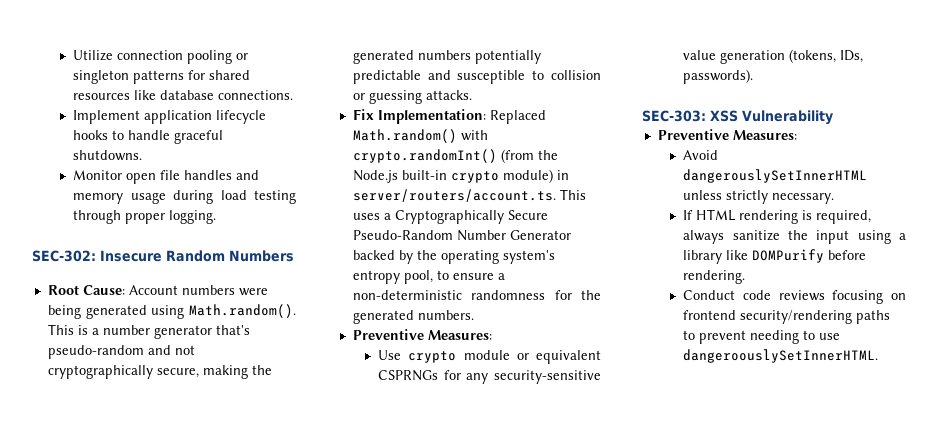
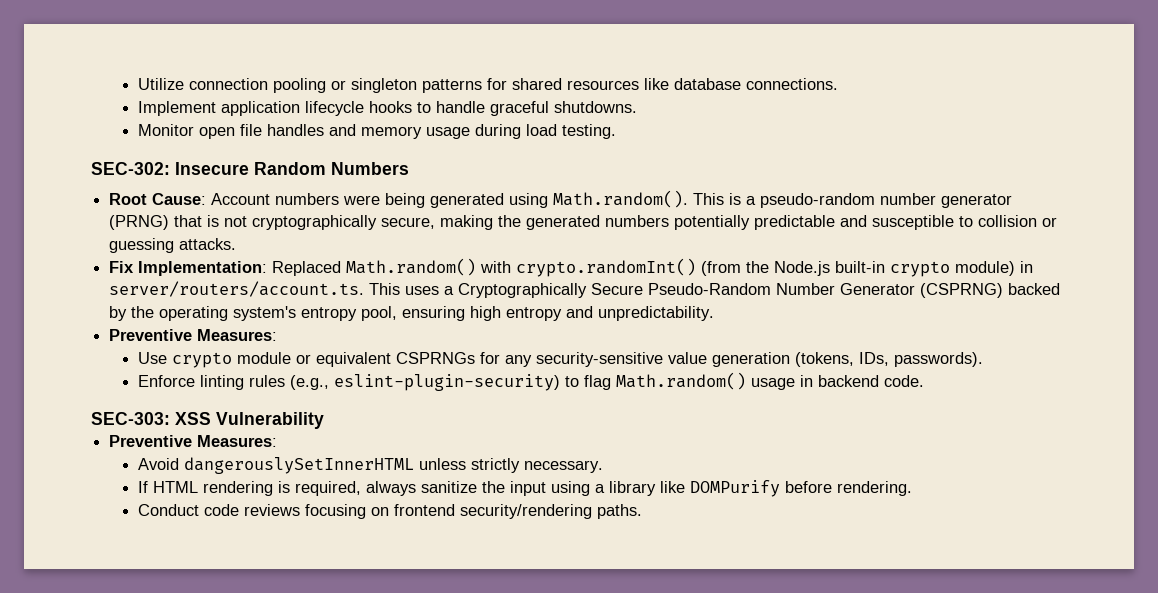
[254,190,296,204] [73,210,217,224] testing through proper logging. -> [561,124,616,139] testing.
(99, 331) none -> [760,193,876,208] pseudo-random
[215,325,250,335] [47,345,171,359] that's pseudo-random and -> [109,215,220,230] (PRNG) that is
(571, 235) none -> [920,283,1004,298] (CSPRNG)
[436,270,505,280] [352,290,601,300] [352,310,474,324] to ensure a non-deterministic randomness for the generated numbers. -> [402,306,715,321] ensuring high entropy and unpredictability.
(754, 76) none -> [137,372,924,391] // Enforce linting rules (e.g., eslint-plugin-security) to flag Math.random() usage in backend code.
[856,310,891,324] [683,330,841,344] [683,349,879,363] paths to prevent needing to use dangeroouslySetInnerHTML. -> [596,504,642,519] paths.

